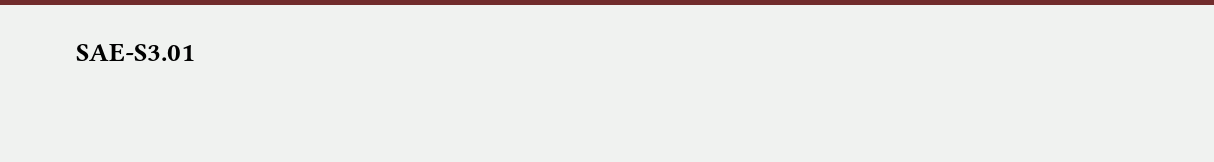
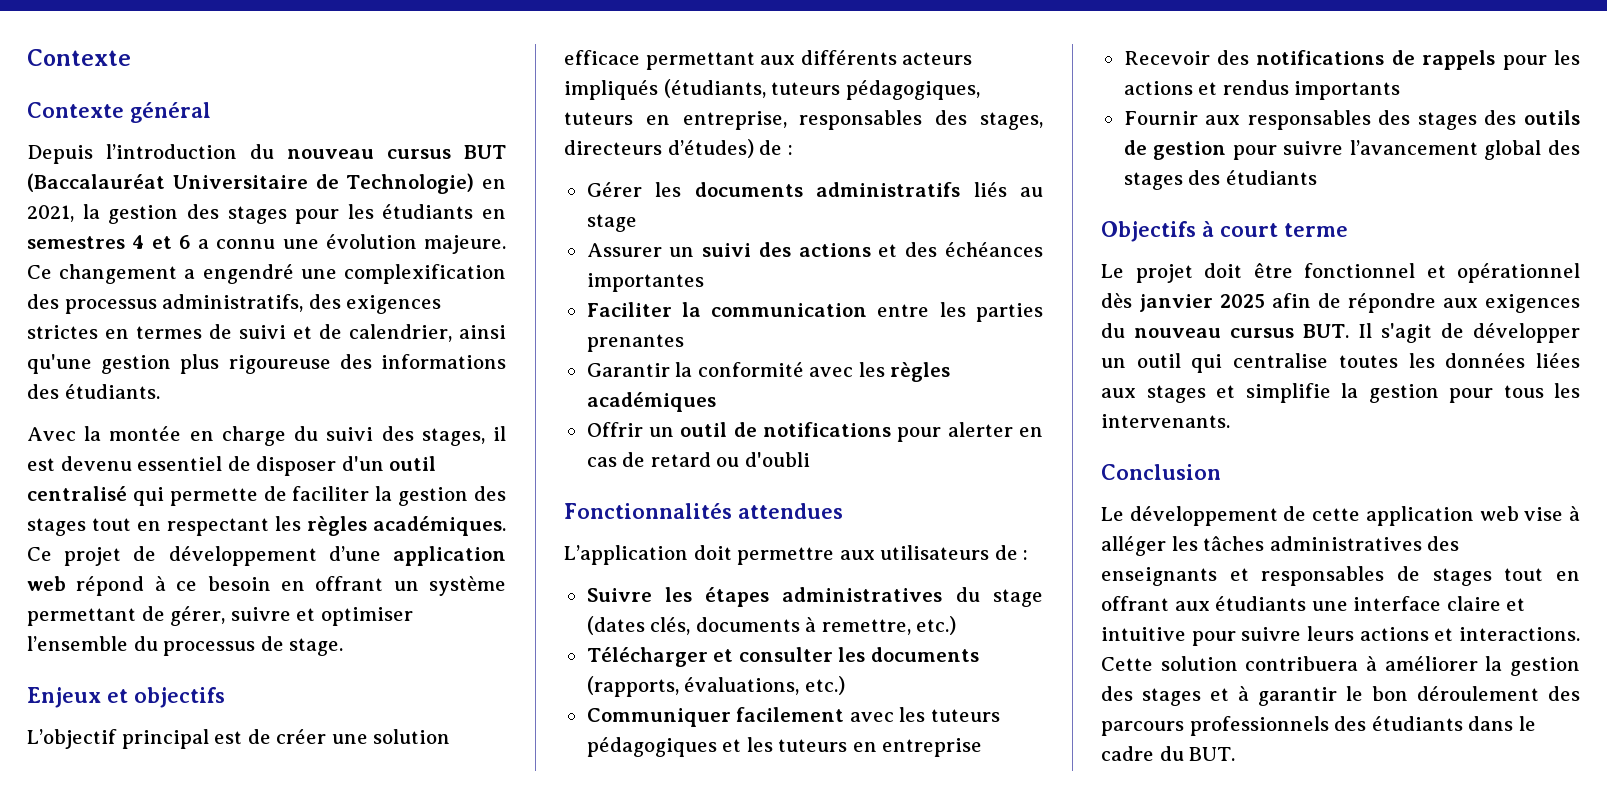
[76,43,195,62] SAE-S3.01 -> [27,49,131,66] [27,102,211,123] [27,144,506,164] [27,173,506,194] [27,204,506,224] [27,234,506,254] [27,264,506,284] [27,294,442,314] [27,324,506,342] [27,354,506,374] [27,384,160,399] [27,426,507,446] [27,456,437,476] [27,486,506,506] [27,516,506,536] [27,546,506,566] [27,576,506,596] [27,606,413,626] [27,636,344,656] [27,687,225,708] [27,729,451,749] [564,50,973,70] [564,79,980,100] [564,110,1043,130] [564,139,793,158] [586,182,1043,197] [586,214,637,232] [586,242,1043,257] [586,273,704,292] [586,302,1043,322] [586,334,684,352] [586,362,951,382] [586,392,716,412] [586,422,1043,442] [586,452,810,467] [564,503,843,519] [564,545,1029,565] [586,587,1043,607] [586,616,957,635] [586,647,979,667] [586,676,845,697] [586,707,1000,727] [586,737,983,757] [1123,50,1580,70] [1123,80,1401,100] [1123,110,1580,130] [1123,140,1580,160] [1123,170,1317,190] [1101,221,1348,242] [1101,263,1580,283] [1101,293,1580,313] [1101,323,1580,343] [1101,353,1580,373] [1101,383,1580,403] [1101,414,1230,428] [1101,464,1221,480] [1101,506,1580,526] [1101,536,1460,556] [1101,566,1580,586] [1101,596,1526,611] [1101,626,1580,646] [1101,656,1580,676] [1101,686,1580,706] [1101,716,1536,736] [1101,746,1236,761] Contexte // Contexte général // Depuis l’introduction du nouveau cursus BUT (Baccalauréat Universitaire de Technologie) en 2021, la gestion des stages pour les étudiants en semestres 4 et 6 a connu une évolution majeure. Ce changement a engendré une complexification des processus administratifs, des exigences strictes en termes de suivi et de calendrier, ainsi qu'une gestion plus rigoureuse des informations des étudiants. // Avec la montée en charge du suivi des stages, il est devenu essentiel de disposer d'un outil centralisé qui permette de faciliter la gestion des stages tout en respectant les règles académiques. Ce projet de développement d’une application web répond à ce besoin en offrant un système permettant de gérer, suivre et optimiser l’ensemble du processus de stage. // Enjeux et objectifs // L’objectif principal est de créer une solution efficace permettant aux différents acteurs impliqués (étudiants, tuteurs pédagogiques, tuteurs en entreprise, responsables des stages, directeurs d’études) de : // Gérer les documents administratifs liés au stage // Assurer un suivi des actions et des échéances importantes // Faciliter la communication entre les parties prenantes // Garantir la conformité avec les règles académiques // Offrir un outil de notifications pour alerter en cas de retard ou d'oubli // Fonctionnalités attendues // L’application doit permettre aux utilisateurs de : // Suivre les étapes administratives du stage (dates clés, documents à remettre, etc.) // Télécharger et consulter les documents (rapports, évaluations, etc.) // Communiquer facilement avec les tuteurs pédagogiques et les tuteurs en entreprise // Recevoir des notifications de rappels pour les actions et rendus importants // Fournir aux responsables des stages des outils de gestion pour suivre l’avancement global des stages des étudiants // Objectifs à court terme // Le projet doit être fonctionnel et opérationnel dès janvier 2025 afin de répondre aux exigences du nouveau cursus BUT. Il s'agit de développer un outil qui centralise toutes les données liées aux stages et simplifie la gestion pour tous les intervenants. // Conclusion // Le développement de cette application web vise à alléger les tâches administratives des enseignants et responsables de stages tout en offrant aux étudiants une interface claire et intuitive pour suivre leurs actions et interactions. Cette solution contribuera à améliorer la gestion des stages et à garantir le bon déroulement des parcours professionnels des étudiants dans le cadre du BUT.

